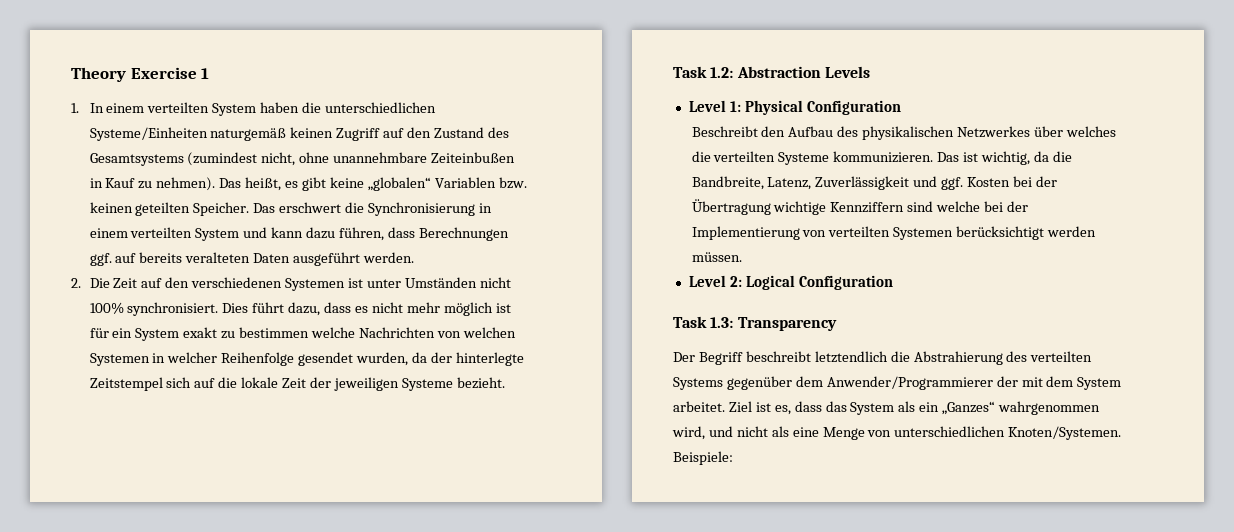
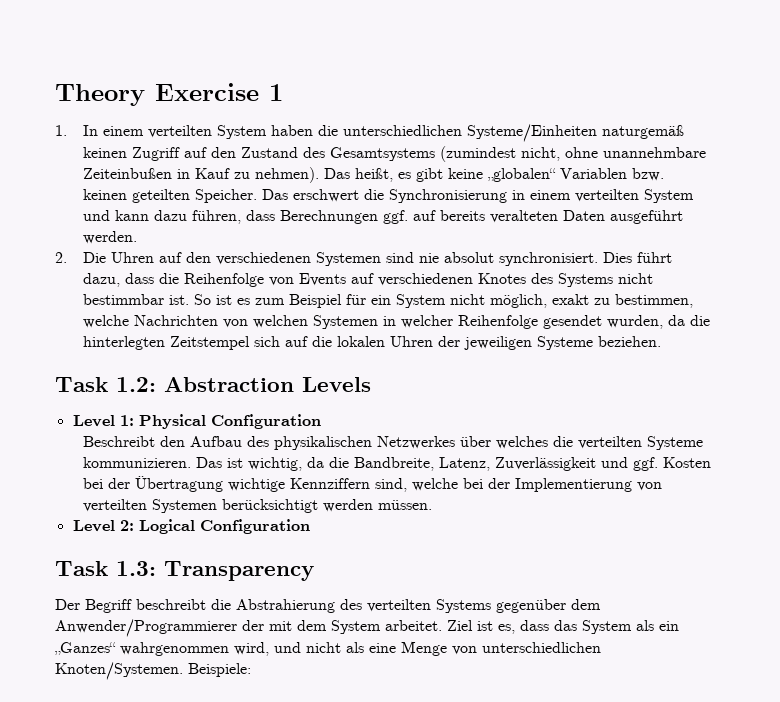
[113,278,138,288] Zeit -> [111,252,155,263] Uhren
[348,277,511,288] [89,302,124,314] ist unter Umständen nicht 100% -> [386,252,495,263] sind nie absolut
[355,302,511,316] es nicht mehr möglich ist -> [159,273,654,287] [83,294,343,308] die Reihenfolge von Events auf verschiedenen Knotes des Systems nicht bestimmbar ist. So ist es zum Beispiel
(180, 334) none -> [450,294,548,308] nicht möglich,
[239,327,310,338] bestimmen -> [615,294,694,308] bestimmen,
[430,352,524,366] der hinterlegte -> [690,315,711,326] [83,336,166,350] die hinterlegten
[241,377,307,388] lokale Zeit -> [337,336,434,347] lokalen Uhren
[456,377,505,389] bezieht. -> [598,336,662,347] beziehen.
[907,201,934,212] sind -> [375,478,408,492] sind,
[814,351,888,363] letztendlich -> (206, 604) none

